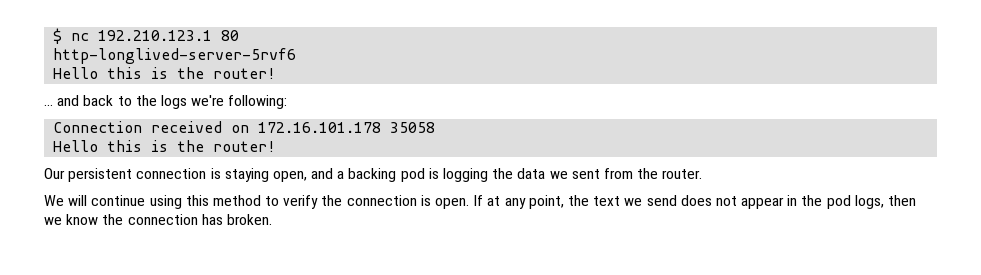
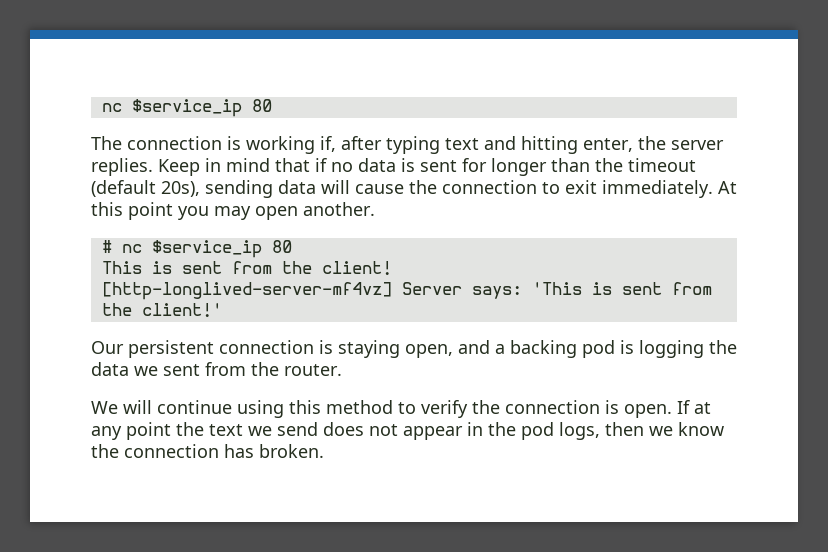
[53,28,240,44] [53,48,297,64] [53,67,277,79] [44,95,288,109] [53,121,436,133] [53,140,277,152] $ nc 192.210.123.1 80 // http-longlived-server-5rvf6 // Hello this is the router! // ... and back to the logs we're following: // Connection received on 172.16.101.178 35058 // Hello this is the router! -> [101,99,272,117] [91,136,724,154] [91,158,696,176] [91,180,737,198] [91,202,375,220] [101,240,292,258] [101,261,392,276] [101,282,712,300] [101,303,222,318] nc $service_ip 80 // The connection is working if, after typing text and hitting enter, the server replies. Keep in mind that if no data is sent for longer than the timeout (default 20s), sending data will cause the connection to exit immediately. At this point you may open another. // # nc $service_ip 80 // This is sent from the client! // [http-longlived-server-mf4vz] Server says: 'This is sent from the client!'
[528,195,564,209] point, -> [126,422,171,440] point

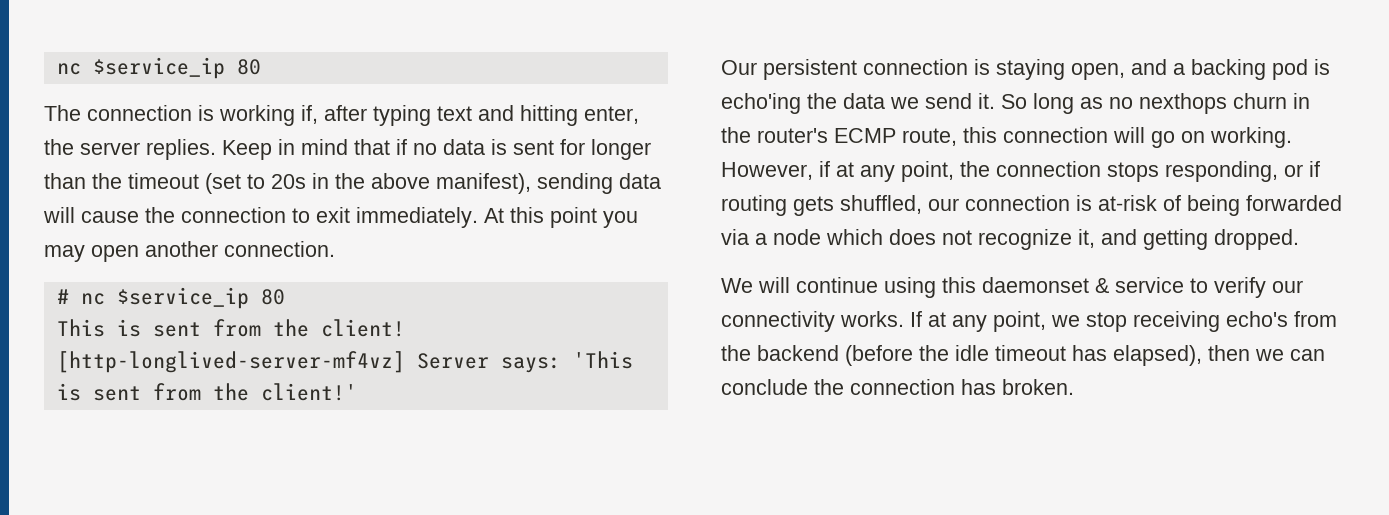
[91,180,200,197] (default 20s), -> [205,173,531,194] (set to 20s in the above manifest),
[303,202,375,216] another. -> [145,241,335,257] another connection.
[639,340,704,358] logging -> [721,93,801,114] echo'ing
[163,362,342,376] sent from the router. -> [925,93,1310,114] [721,127,1292,148] [721,161,1320,182] [721,195,1342,216] [721,229,1299,250] send it. So long as no nexthops churn in the router's ECMP route, this connection will go on working. However, if at any point, the connection stops responding, or if routing gets shuffled, our connection is at-risk of being forwarded via a node which does not recognize it, and getting dropped.
[326,400,711,418] [91,422,724,440] method to verify the connection is open. If at any point the text we send does not appear in the pod logs, then we know -> [982,277,1303,298] [721,311,1337,332] [721,345,1325,366] [721,379,808,395] daemonset & service to verify our connectivity works. If at any point, we stop receiving echo's from the backend (before the idle timeout has elapsed), then we can conclude

